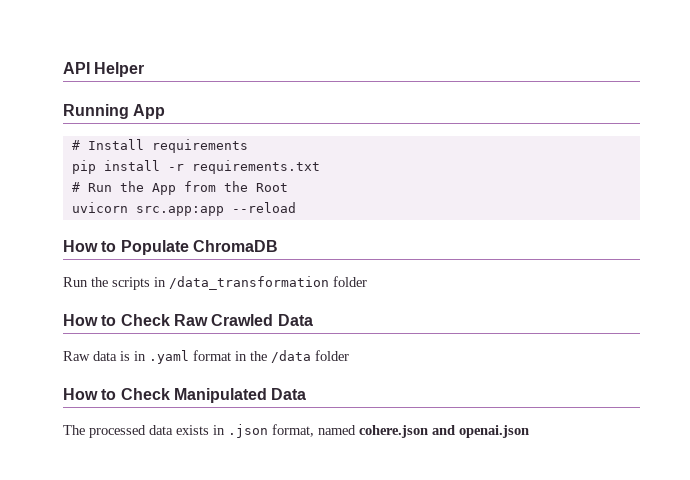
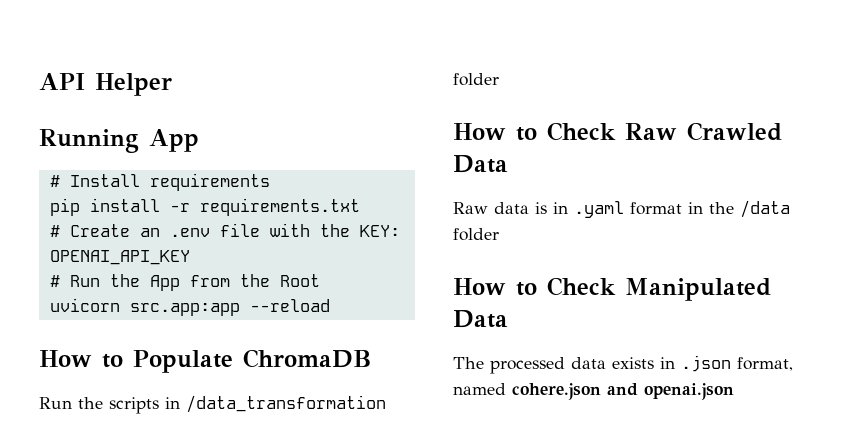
(320, 167) none -> [49,223,400,237] [49,250,190,265] // # Create an .env file with the KEY: OPENAI_API_KEY

